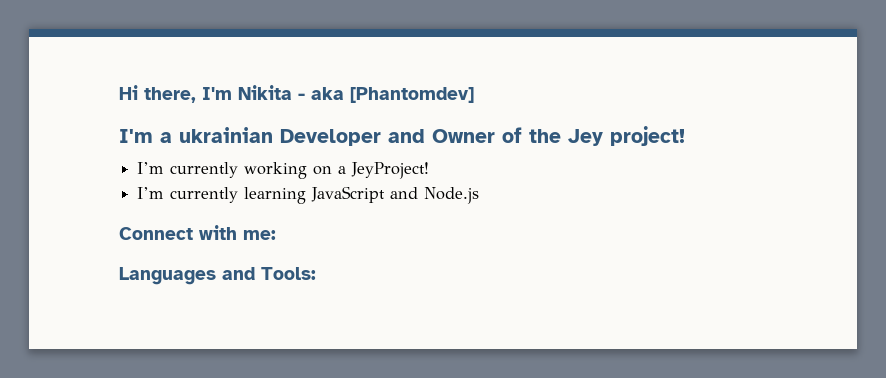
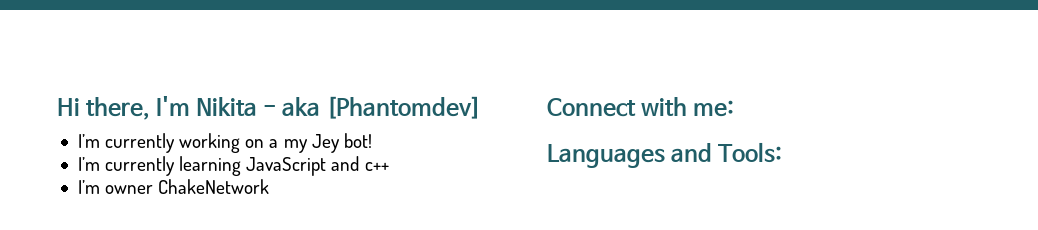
[119,126,685,146] // I'm a ukrainian Developer and Owner of the Jey project! -> (482, 107) none
[351,162,430,179] JeyProject! -> [283,133,372,153] my Jey bot!
[424,187,480,204] Node.js -> [364,162,389,171] [77,179,270,194] c++ // I’m owner ChakeNetwork

